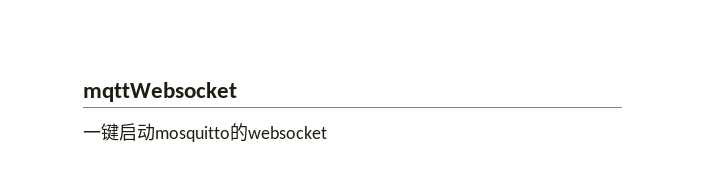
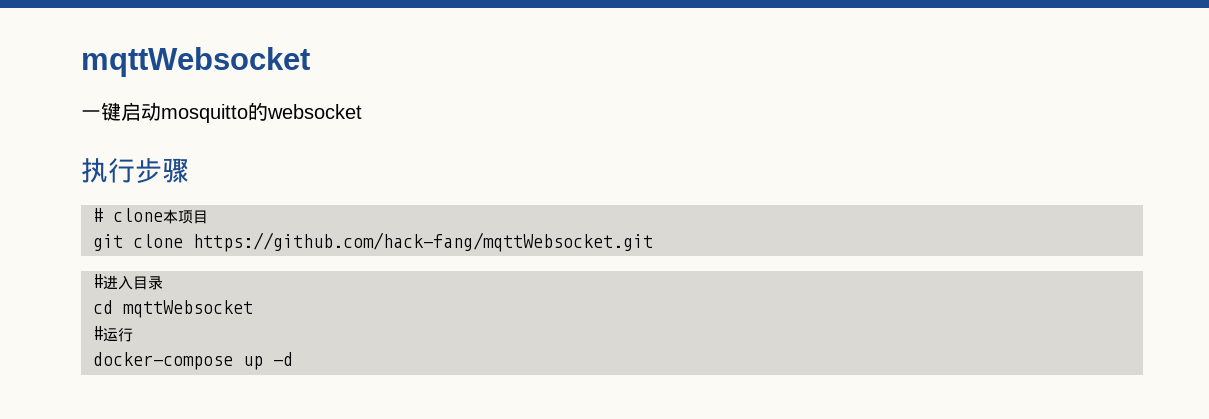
(327, 132) none -> [81,158,189,183] [93,208,208,224] [93,232,653,252] [93,274,163,290] [93,300,253,318] [93,326,133,342] [93,352,293,370] // 执行步骤 // # clone本项目 // git clone https://github.com/hack-fang/mqttWebsocket.git // #进入目录 // cd mqttWebsocket // #运行 // docker-compose up -d

